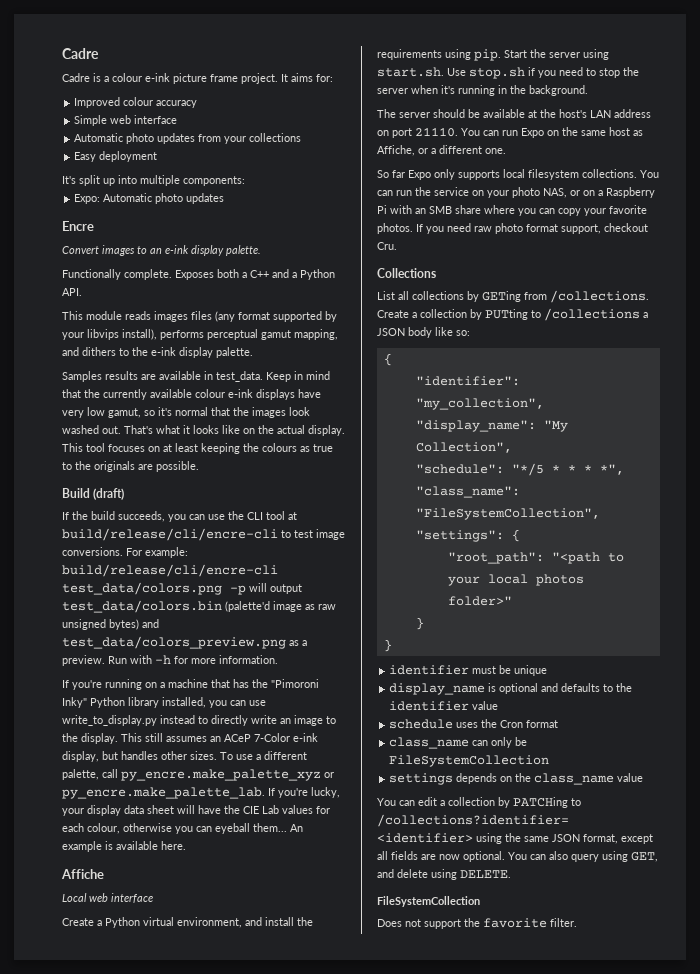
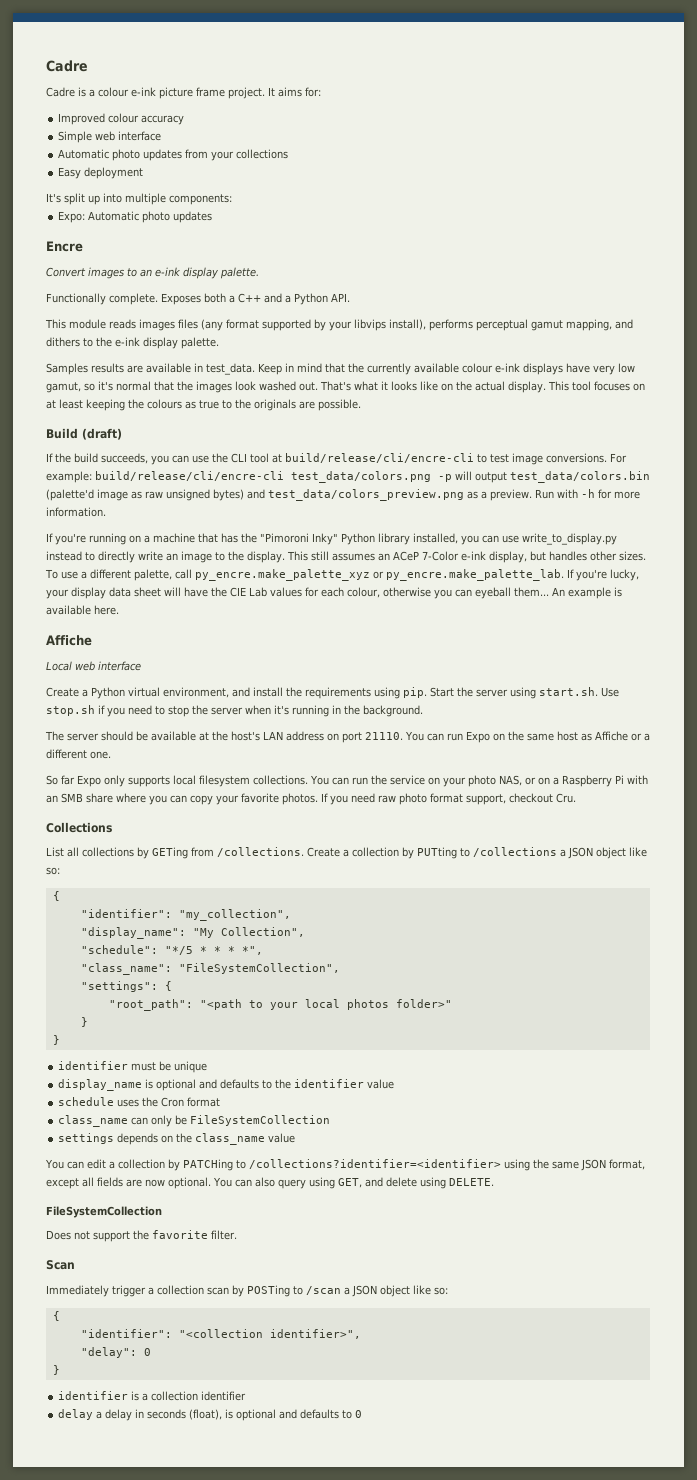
[377,145,415,156] Affiche, -> [594,731,628,741] Affiche
[408,327,432,338] body -> [596,847,626,859] object
(577, 922) none -> [46,1260,75,1270] [46,1285,448,1297] [52,1311,60,1321] [80,1329,361,1339] [80,1347,151,1358] [52,1365,60,1375] [58,1391,247,1401] [58,1409,363,1421] // Scan // Immediately trigger a collection scan by POSTing to /scan a JSON object like so: // { // "identifier": "<collection identifier>", // "delay": 0 // } // identifier is a collection identifier // delay a delay in seconds (float), is optional and defaults to 0

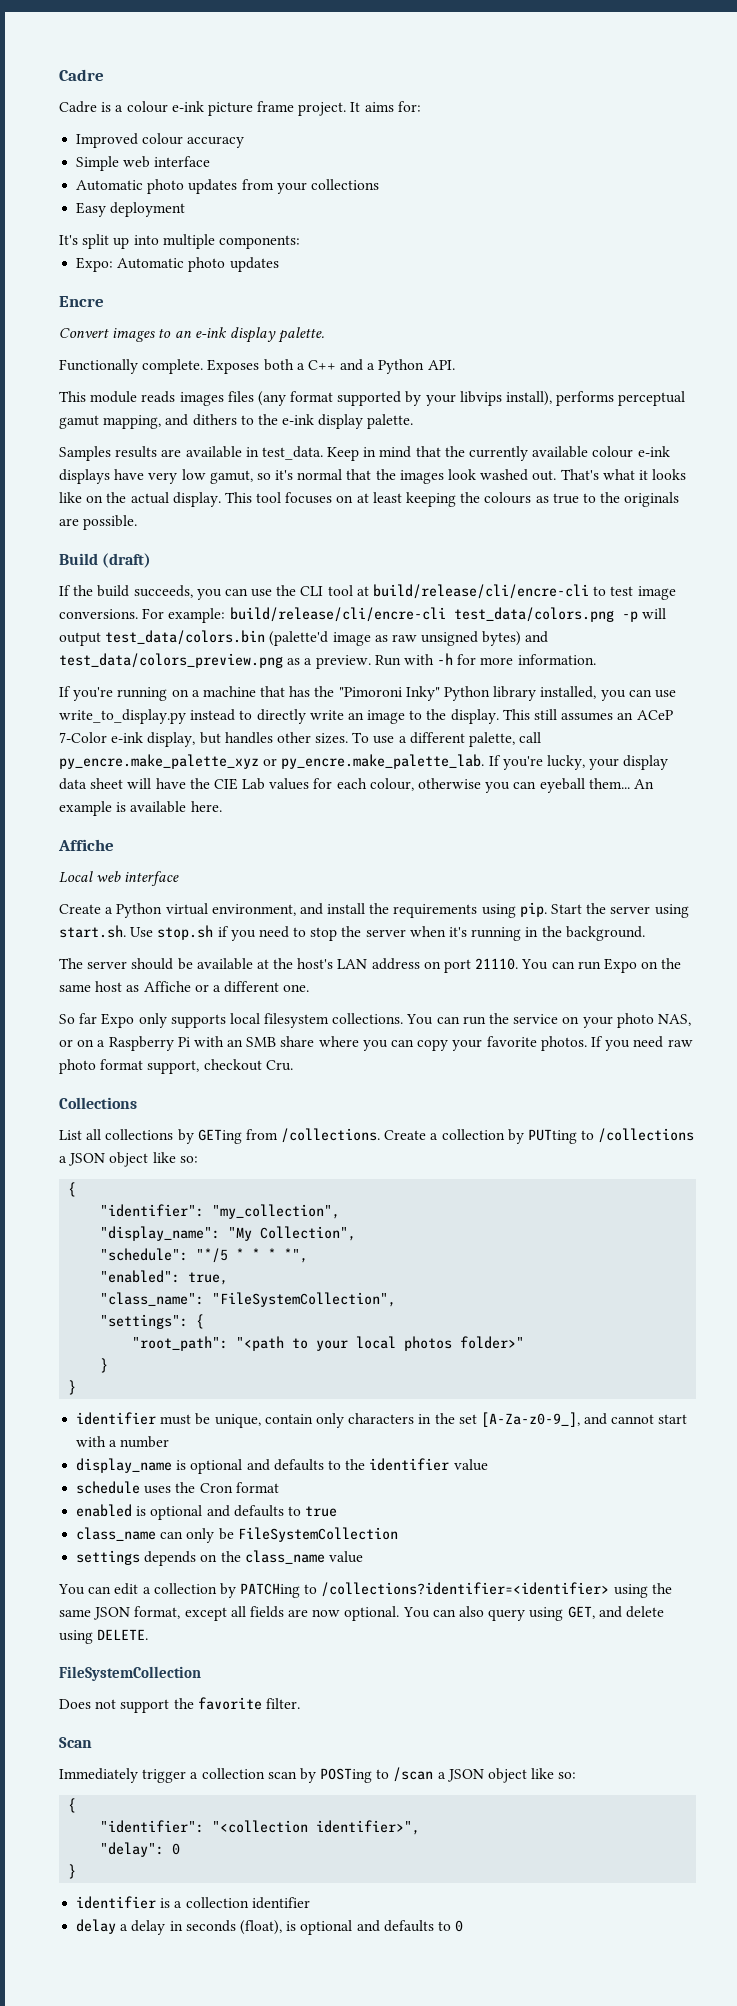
(263, 950) none -> [100,1270,229,1285] // "enabled": true,
[174,1061,208,1073] unique -> [214,1412,688,1428] [76,1436,170,1448] unique, contain only characters in the set [A-Za-z0-9_], and cannot start with a number
(221, 1102) none -> [76,1504,338,1520] // enabled is optional and defaults to true

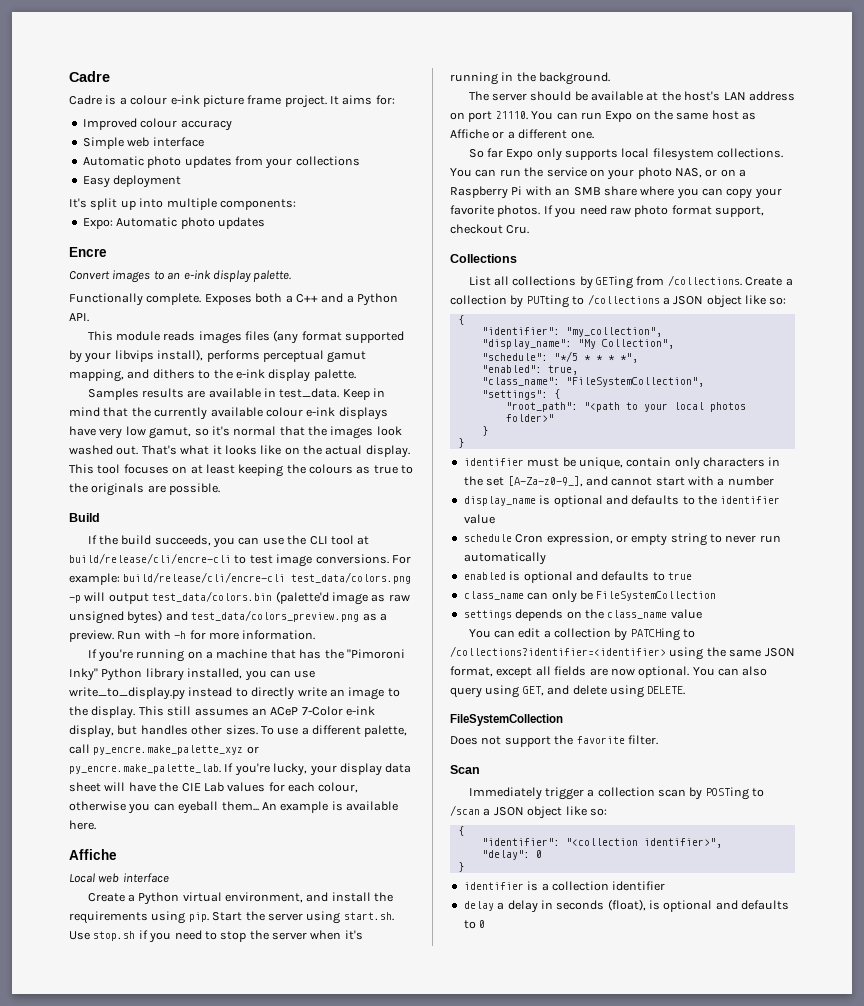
[102,553,152,568] (draft) -> (100, 517) none
[144,1482,279,1494] uses the Cron format -> [515,533,781,546] [463,552,546,565] Cron expression, or empty string to never run automatically

